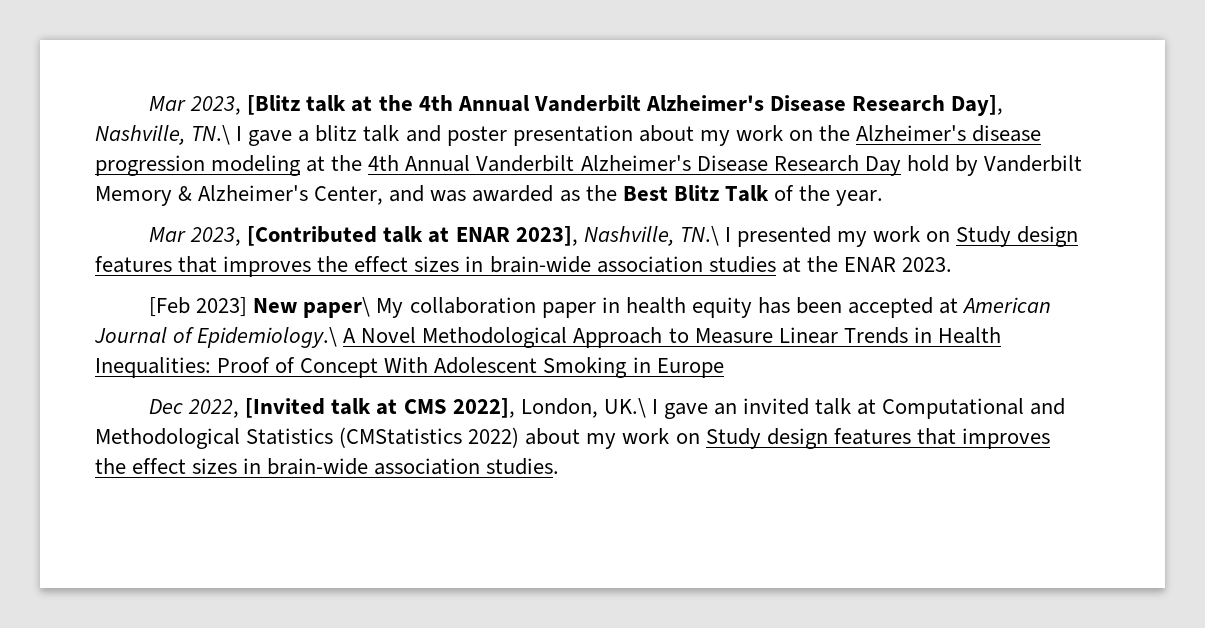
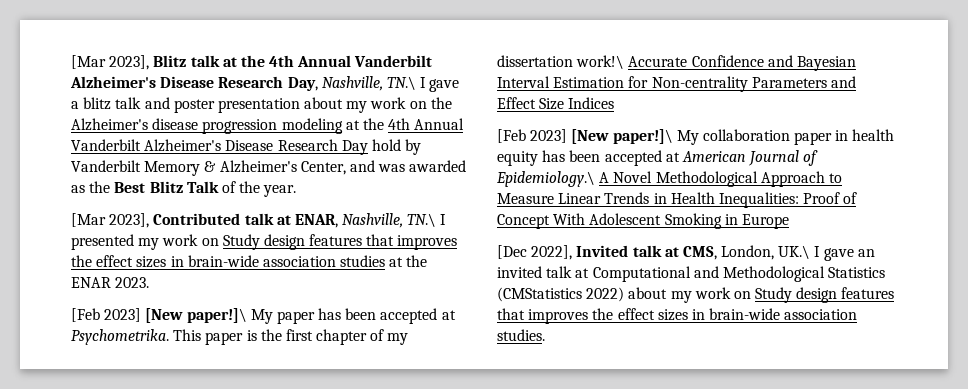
[149,95,301,115] Mar 2023, [Blitz -> [71,55,187,70] [Mar 2023], Blitz
[951,95,1004,116] Day], -> [287,77,318,91] Day,
[149,226,578,246] Mar 2023, [Contributed talk at ENAR 2023], -> [71,213,338,228] [Mar 2023], Contributed talk at ENAR,
[253,297,371,318] New paper\ -> [145,308,456,324] [71,329,409,345] [497,55,856,71] [497,76,856,92] [497,97,615,110] [497,129,673,144] [New paper!]\ My paper has been accepted at Psychometrika. This paper is the first chapter of my dissertation work!\ Accurate Confidence and Bayesian Interval Estimation for Non-centrality Parameters and Effect Size Indices // [Feb 2023] [New paper!]\
[149,398,515,418] Dec 2022, [Invited talk at CMS 2022], -> [497,245,717,260] [Dec 2022], Invited talk at CMS,

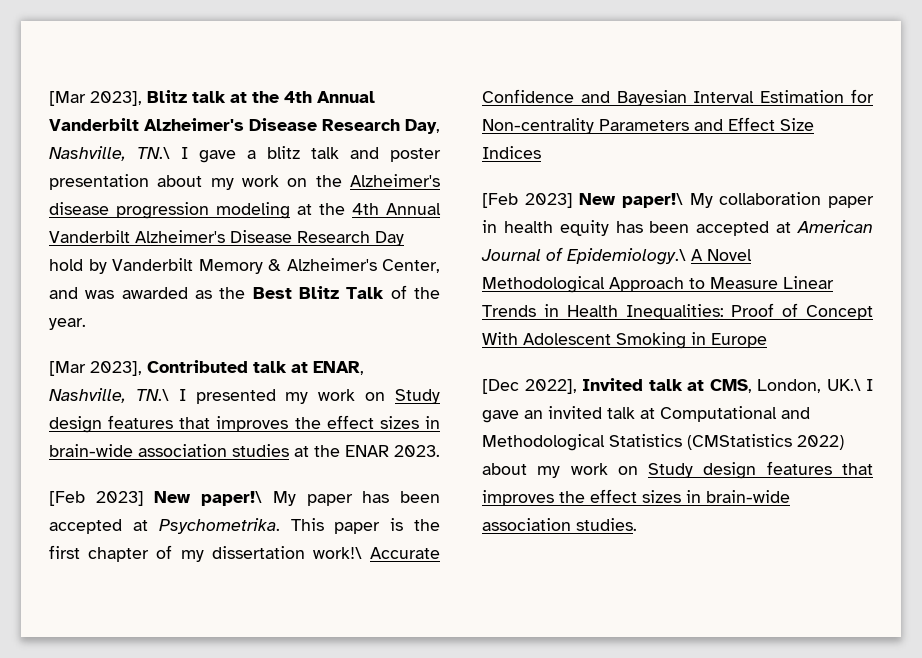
[145,308,247,323] [New paper!]\ -> [154,491,263,506] New paper!\
[571,129,673,144] [New paper!]\ -> [579,193,683,208] New paper!\

